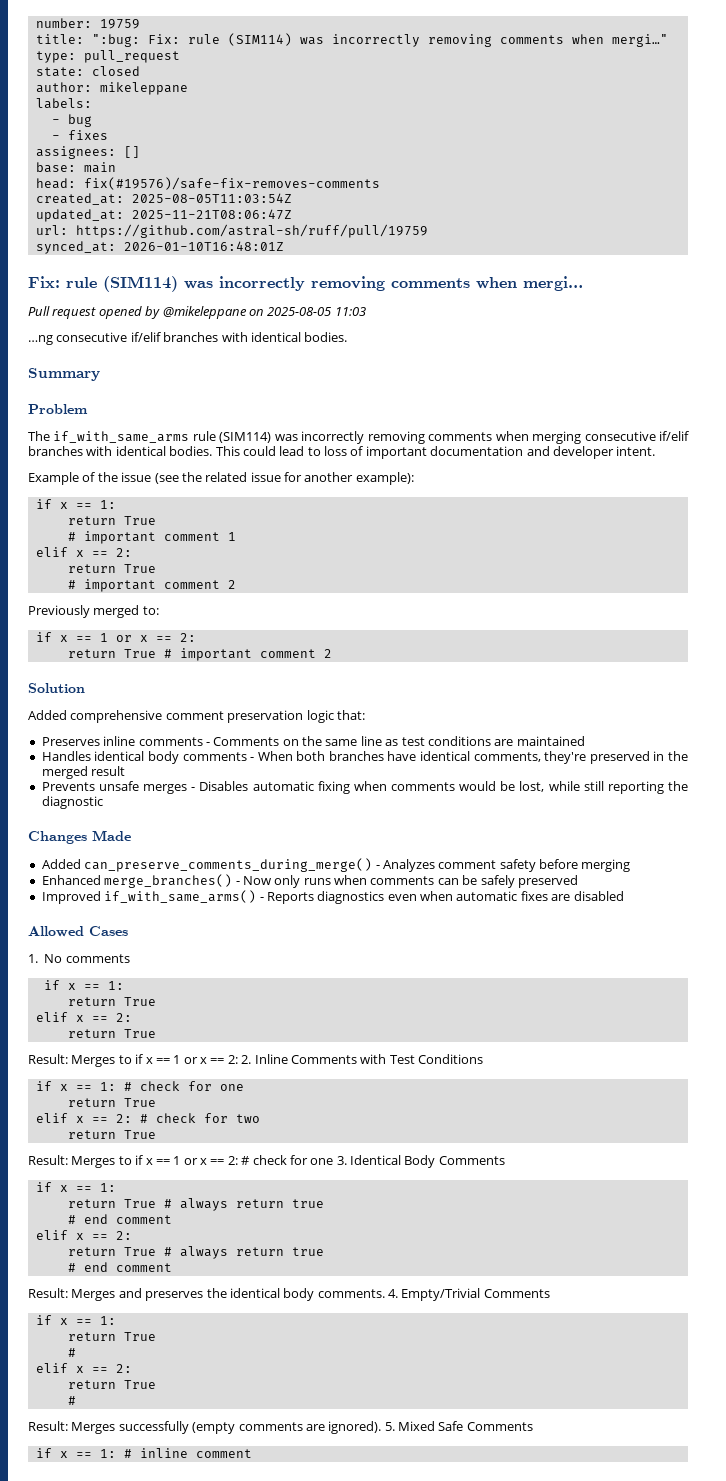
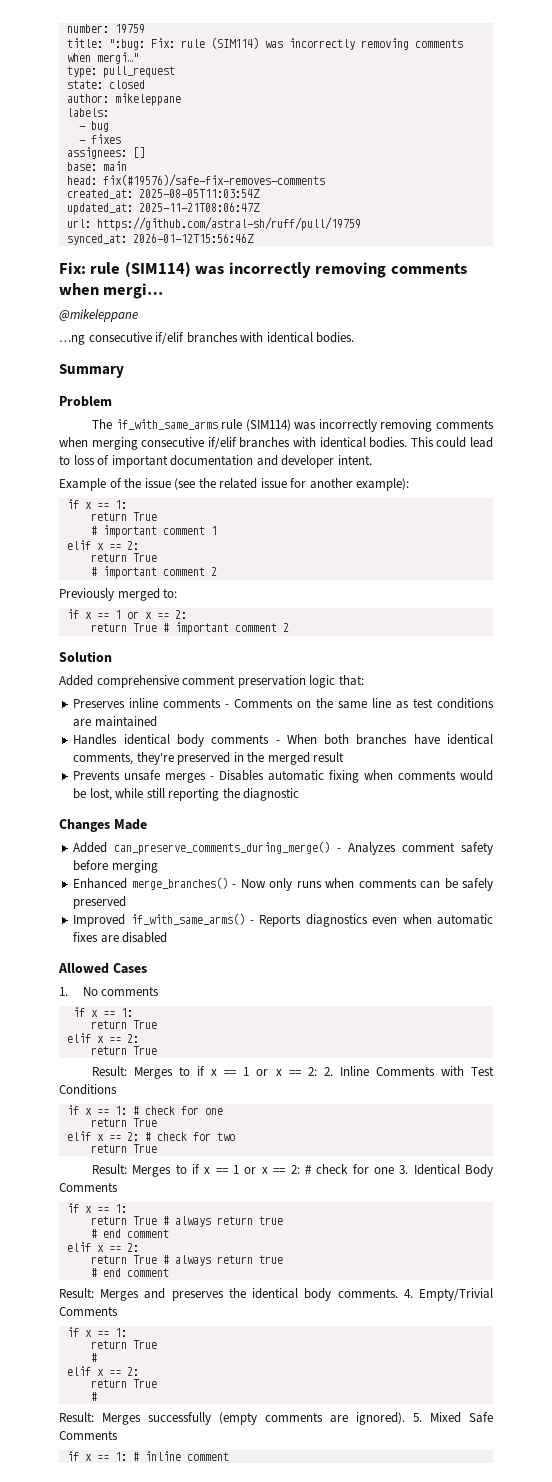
[123,241,284,251] 2026-01-10T16:48:01Z -> [132,233,254,243] 2026-01-12T15:56:46Z
[28,306,366,319] Pull request opened by @mikeleppane on 2025-08-05 11:03 -> [59,309,138,322] @mikeleppane

